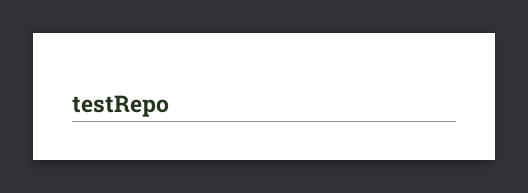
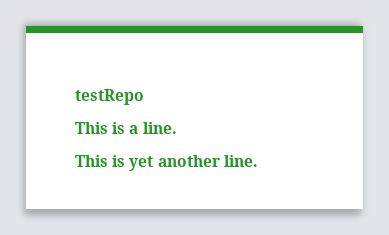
(169, 106) none -> [75,122,177,134] [75,155,258,171] // This is a line. // This is yet another line.

